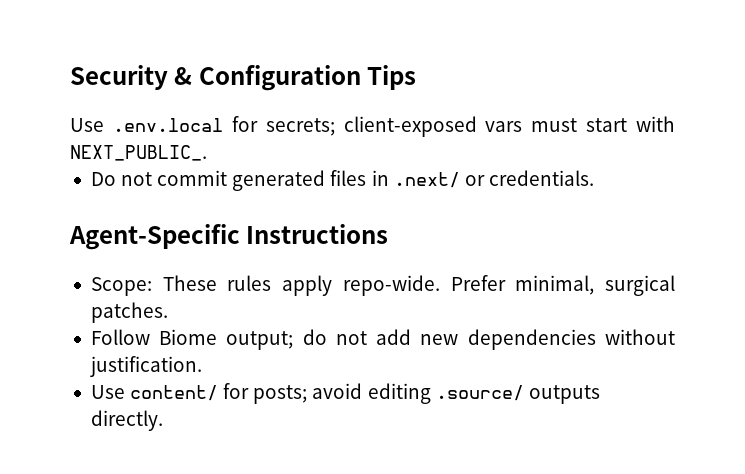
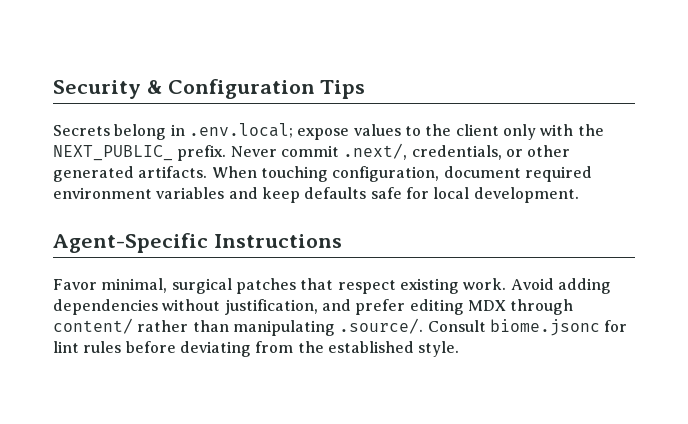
[70,116,675,137] [70,145,207,161] [90,170,594,191] [69,224,389,250] [90,275,676,296] [90,302,168,323] [90,329,675,350] [89,356,202,377] [90,383,600,404] [90,410,163,431] Use .env.local for secrets; client-exposed vars must start with NEXT_PUBLIC_. // Do not commit generated files in .next/ or credentials. // Agent-Specific Instructions // Scope: These rules apply repo-wide. Prefer minimal, surgical patches. // Follow Biome output; do not add new dependencies without justification. // Use content/ for posts; avoid editing .source/ outputs directly. -> [53,123,604,140] [53,143,571,161] [53,166,592,182] [53,187,579,203] [53,233,342,253] [53,278,611,294] [53,299,574,315] [53,318,628,336] [53,341,460,357] Secrets belong in .env.local; expose values to the client only with the NEXT_PUBLIC_ prefix. Never commit .next/, credentials, or other generated artifacts. When touching configuration, document required environment variables and keep defaults safe for local development. // Agent-Specific Instructions // Favor minimal, surgical patches that respect existing work. Avoid adding dependencies without justification, and prefer editing MDX through content/ rather than manipulating .source/. Consult biome.jsonc for lint rules before deviating from the established style.

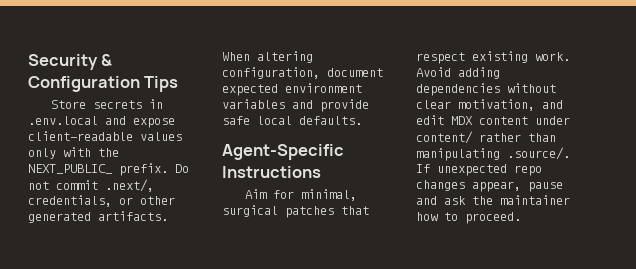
[53,123,499,140] Secrets belong in .env.local; expose values to the client -> [50,99,163,109] [28,116,175,128] [28,131,182,141] Store secrets in .env.local and expose client-readable values
[230,146,277,157] Never -> [175,164,189,173] [28,181,49,190] Do not
[260,166,328,182] touching -> [257,51,313,63] altering
[524,166,592,182] required -> [222,84,278,96] expected
[261,187,579,203] keep defaults safe for local development. -> [320,99,369,112] [222,116,362,125] provide safe local defaults.
[53,279,97,290] Favor -> [244,189,294,199] Aim for
[224,299,574,315] justification, and prefer editing MDX through -> [416,99,563,111] [416,115,570,125] clear motivation, and edit MDX content under
[427,319,628,336] [53,341,460,357] Consult biome.jsonc for lint rules before deviating from the established style. -> [416,164,542,176] [416,180,563,192] [416,195,570,205] [416,212,521,224] If unexpected repo changes appear, pause and ask the maintainer how to proceed.

